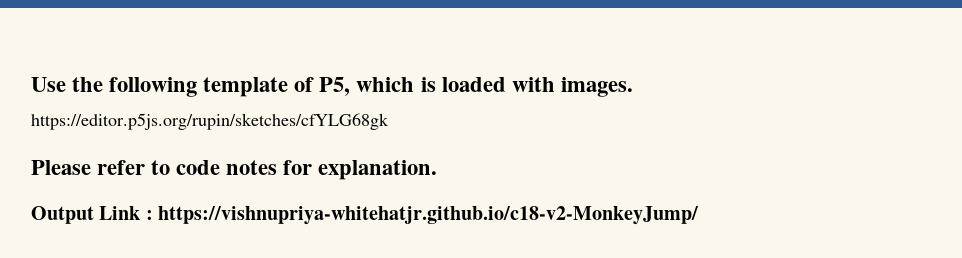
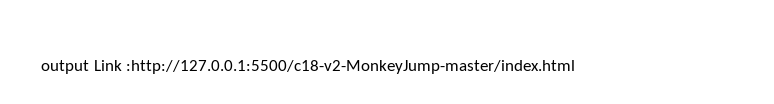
[31,77,633,97] [31,113,389,130] [31,160,438,180] [31,206,700,225] Use the following template of P5, which is loaded with images. // https://editor.p5js.org/rupin/sketches/cfYLG68gk // Please refer to code notes for explanation. // Output Link : https://vishnupriya-whitehatjr.github.io/c18-v2-MonkeyJump/ -> [41,60,576,74] output Link :http://127.0.0.1:5500/c18-v2-MonkeyJump-master/index.html

